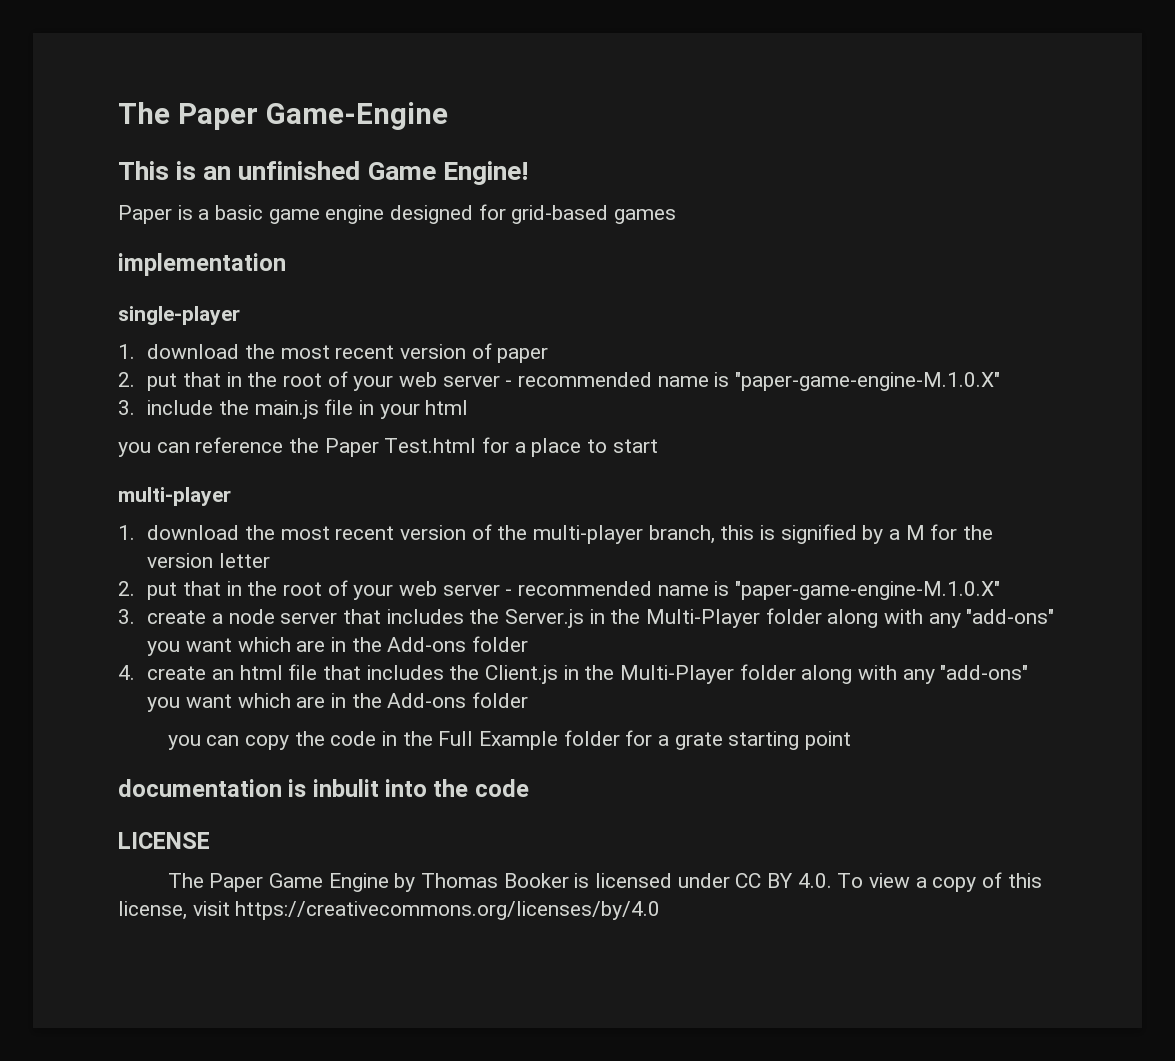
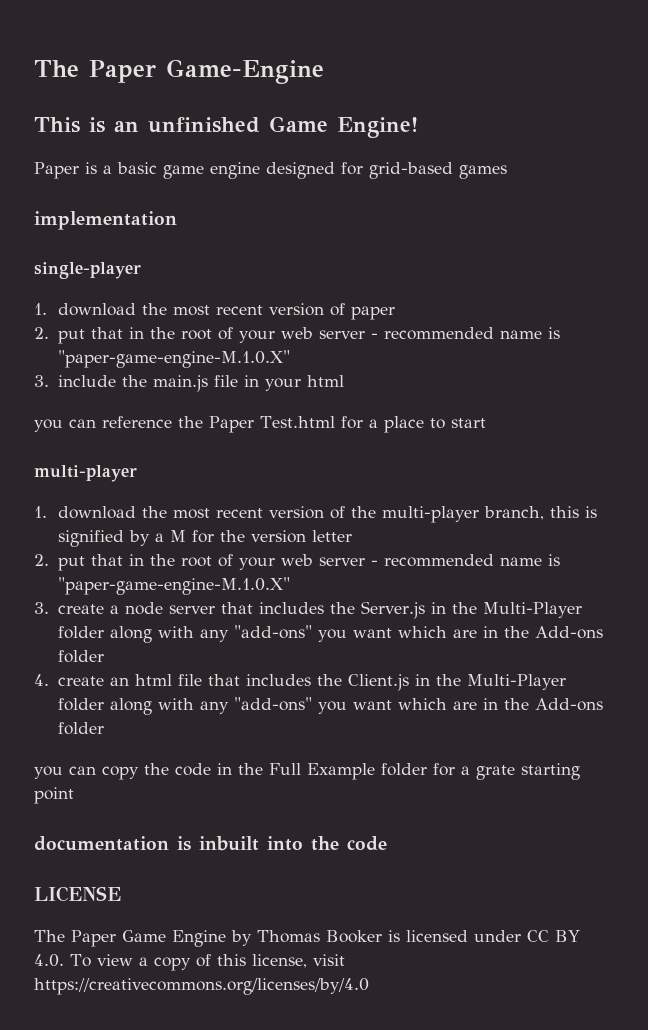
[312,779,379,797] inbulit -> [199,836,259,851] inbuilt

